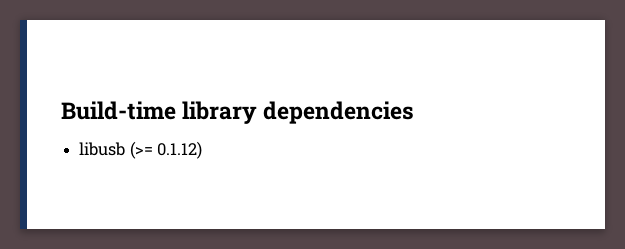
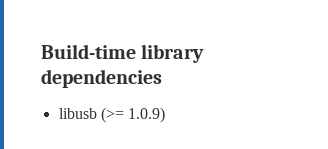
[157,141,203,159] 0.1.12) -> [128,107,166,123] 1.0.9)

